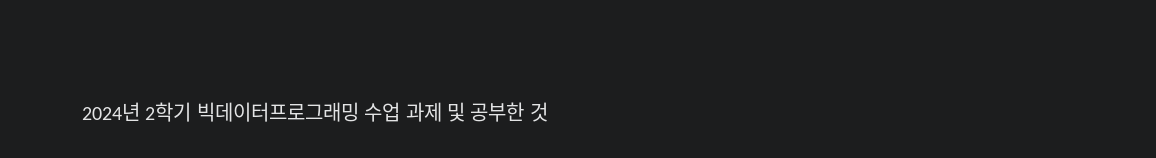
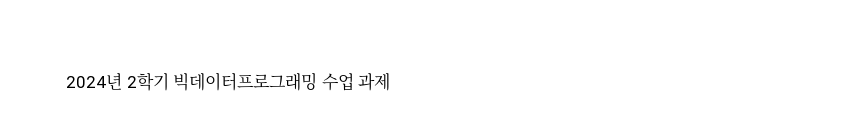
[446,102,548,122] 및 공부한 것 -> (391, 81) none

